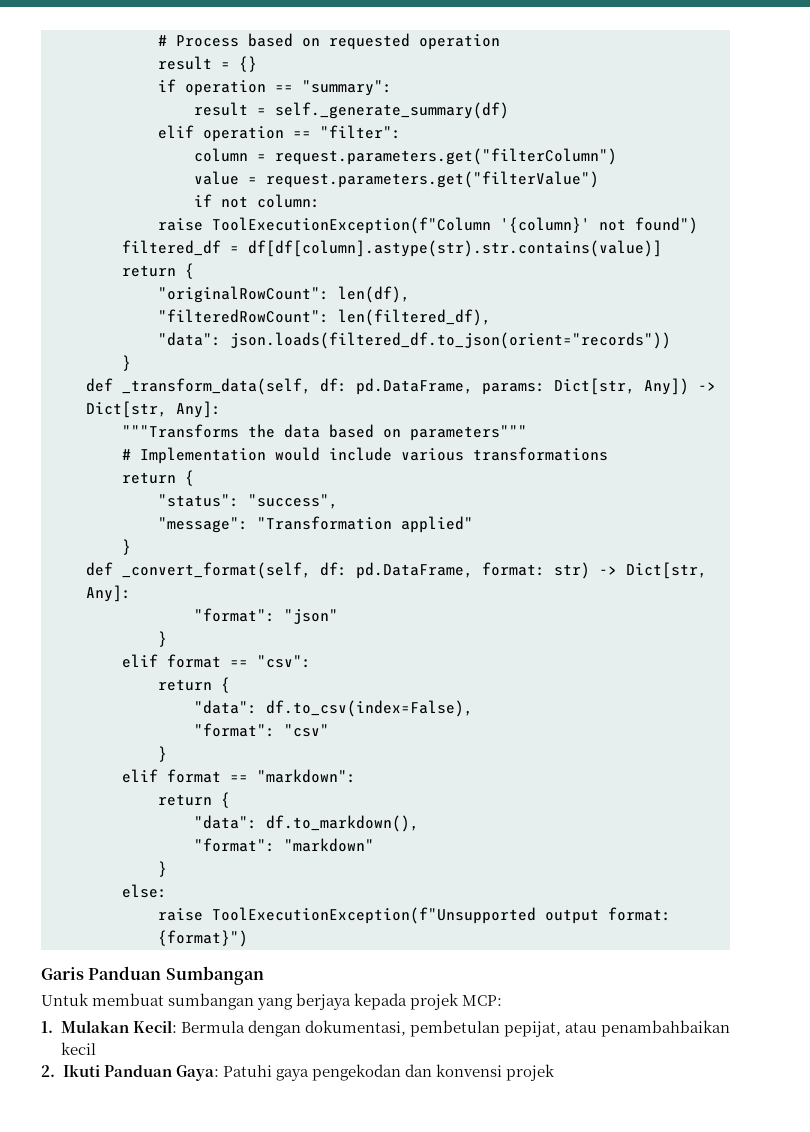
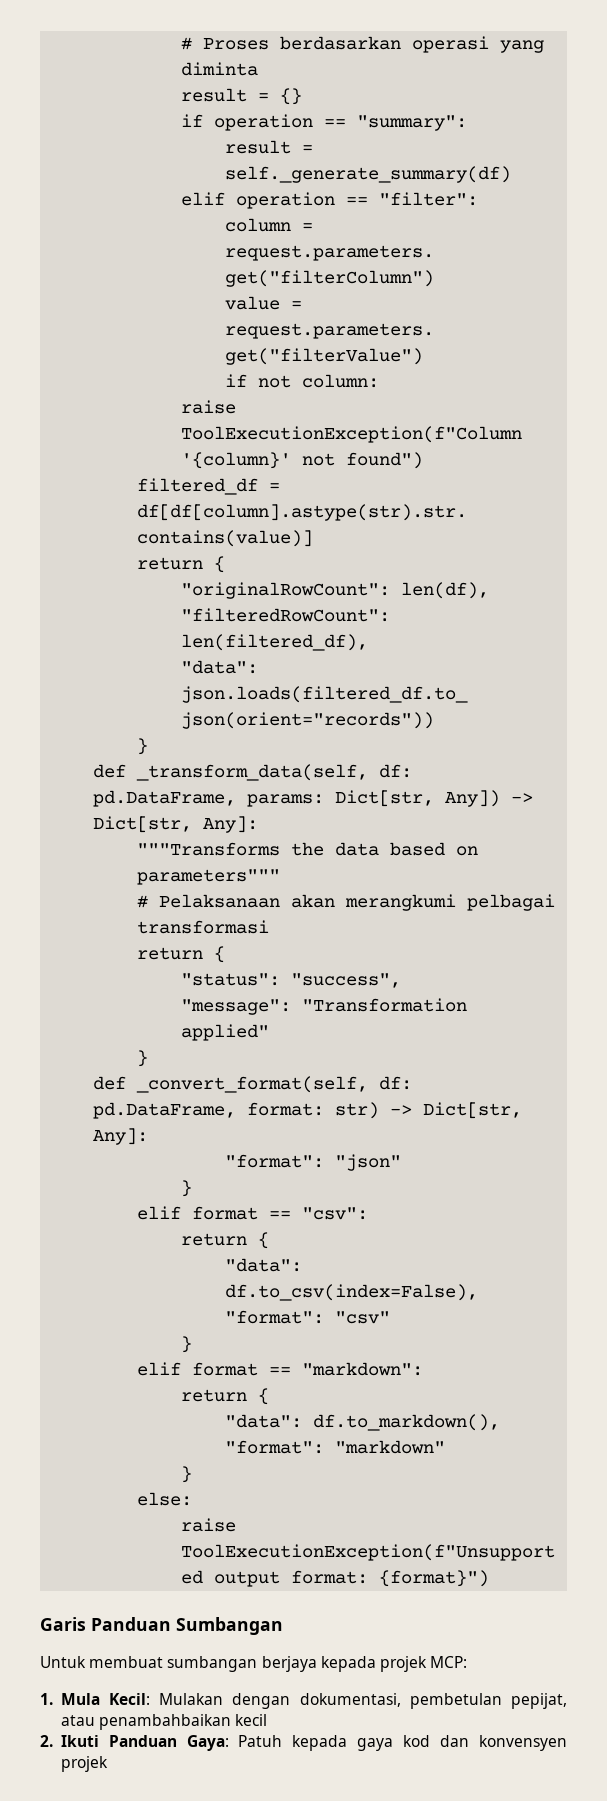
[158,33,500,50] # Process based on requested operation -> [181,36,545,53] [181,62,259,76] # Proses berdasarkan operasi yang diminta
[140,447,608,464] Implementation would include various transformations -> [159,894,556,911] [137,920,270,934] Pelaksanaan akan merangkumi pelbagai transformasi
[257,998,294,1010] yang -> (258, 1664) none
[60,1020,245,1033] Mulakan Kecil: Bermula -> [60,1693,224,1705] Mula Kecil: Mulakan
[222,1064,502,1081] Patuhi gaya pengekodan dan konvensi -> [238,1735,567,1751] Patuh kepada gaya kod dan konvensyen

